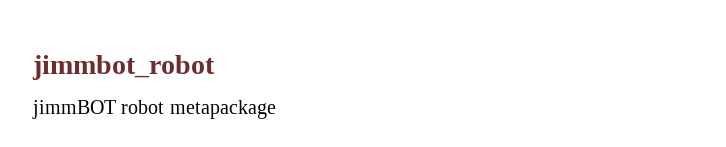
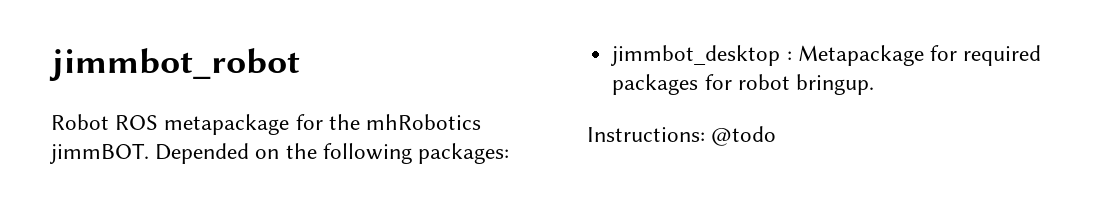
[32,100,276,119] jimmBOT robot metapackage -> [51,114,482,135] [50,143,510,164] [611,45,1042,66] [612,74,874,95] [587,126,777,146] Robot ROS metapackage for the mhRobotics jimmBOT. Depended on the following packages: // jimmbot_desktop : Metapackage for required packages for robot bringup. // Instructions: @todo

